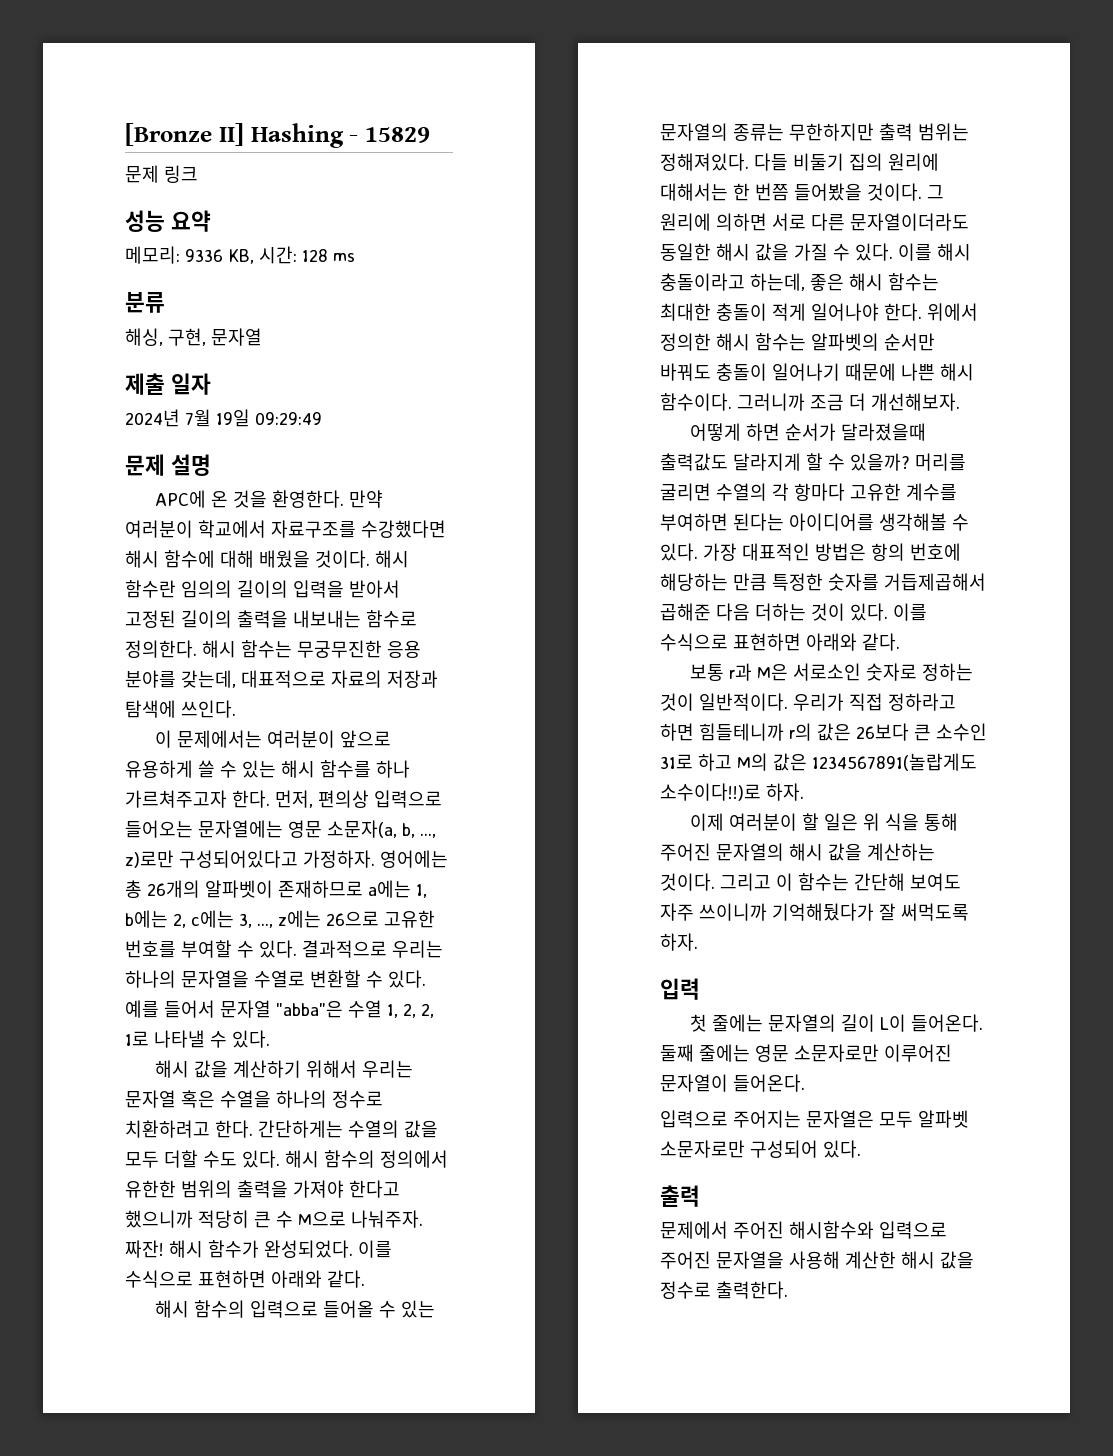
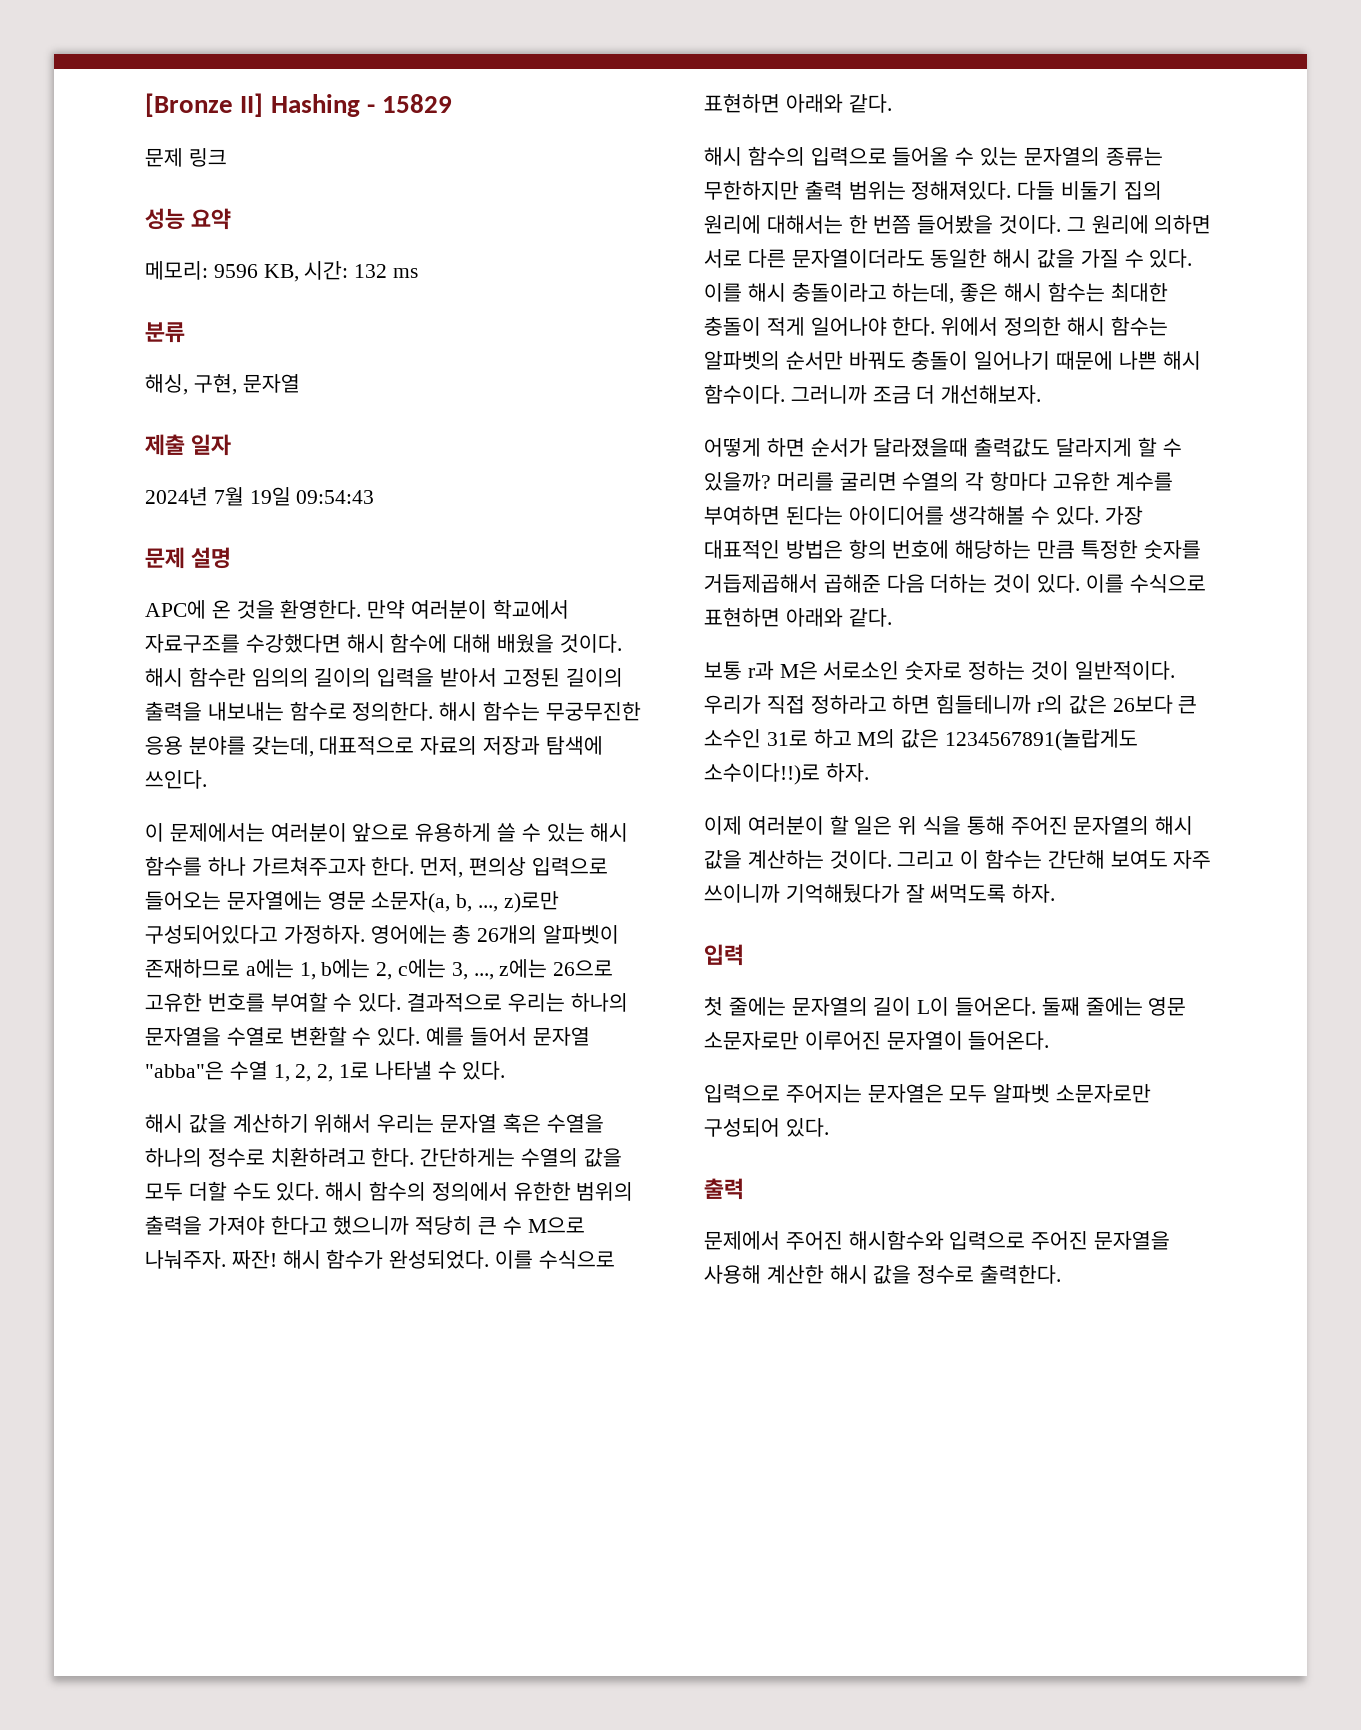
[185,249,223,262] 9336 -> [213,264,258,278] 9596
[302,249,328,262] 128 -> [354,264,388,278] 132
[255,412,322,425] 09:29:49 -> [296,490,375,504] 09:54:43

